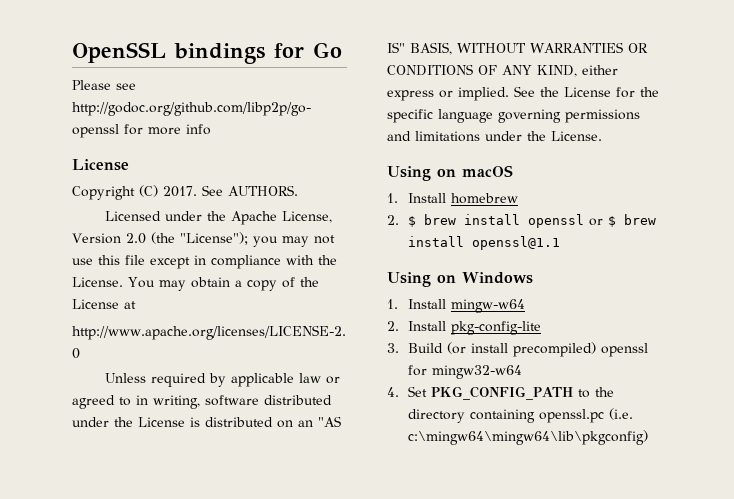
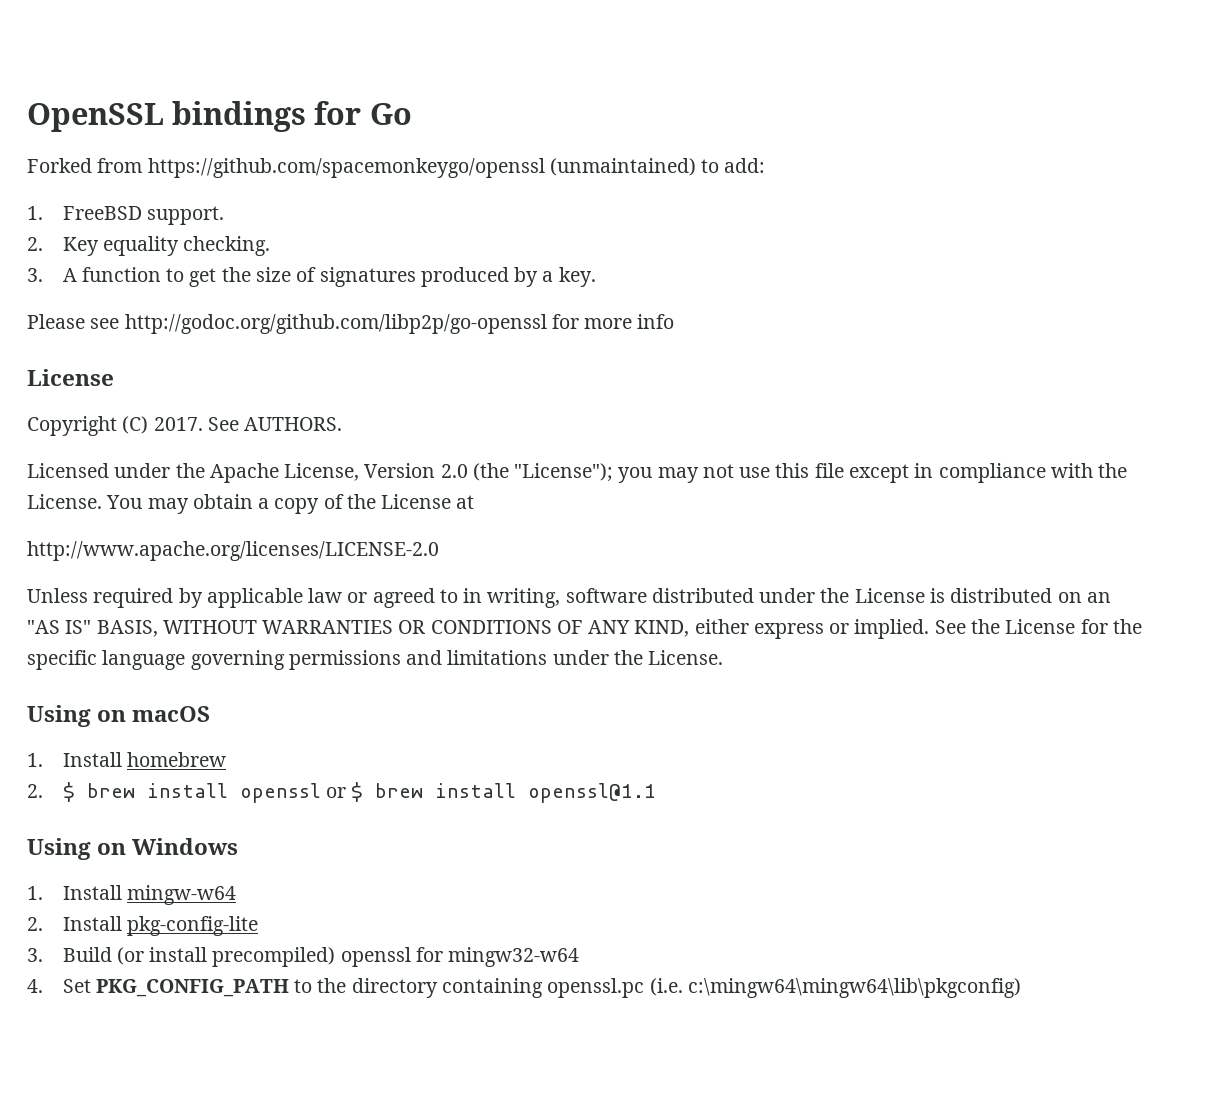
(342, 50) none -> [27,158,766,178] [27,206,224,225] [27,236,271,256] [27,267,596,287] // Forked from https://github.com/spacemonkeygo/openssl (unmaintained) to add: // 1. FreeBSD support. // 2. Key equality checking. // 3. A function to get the size of signatures produced by a key.

